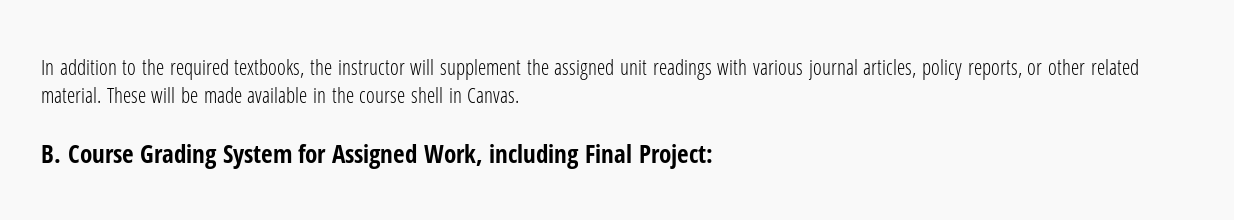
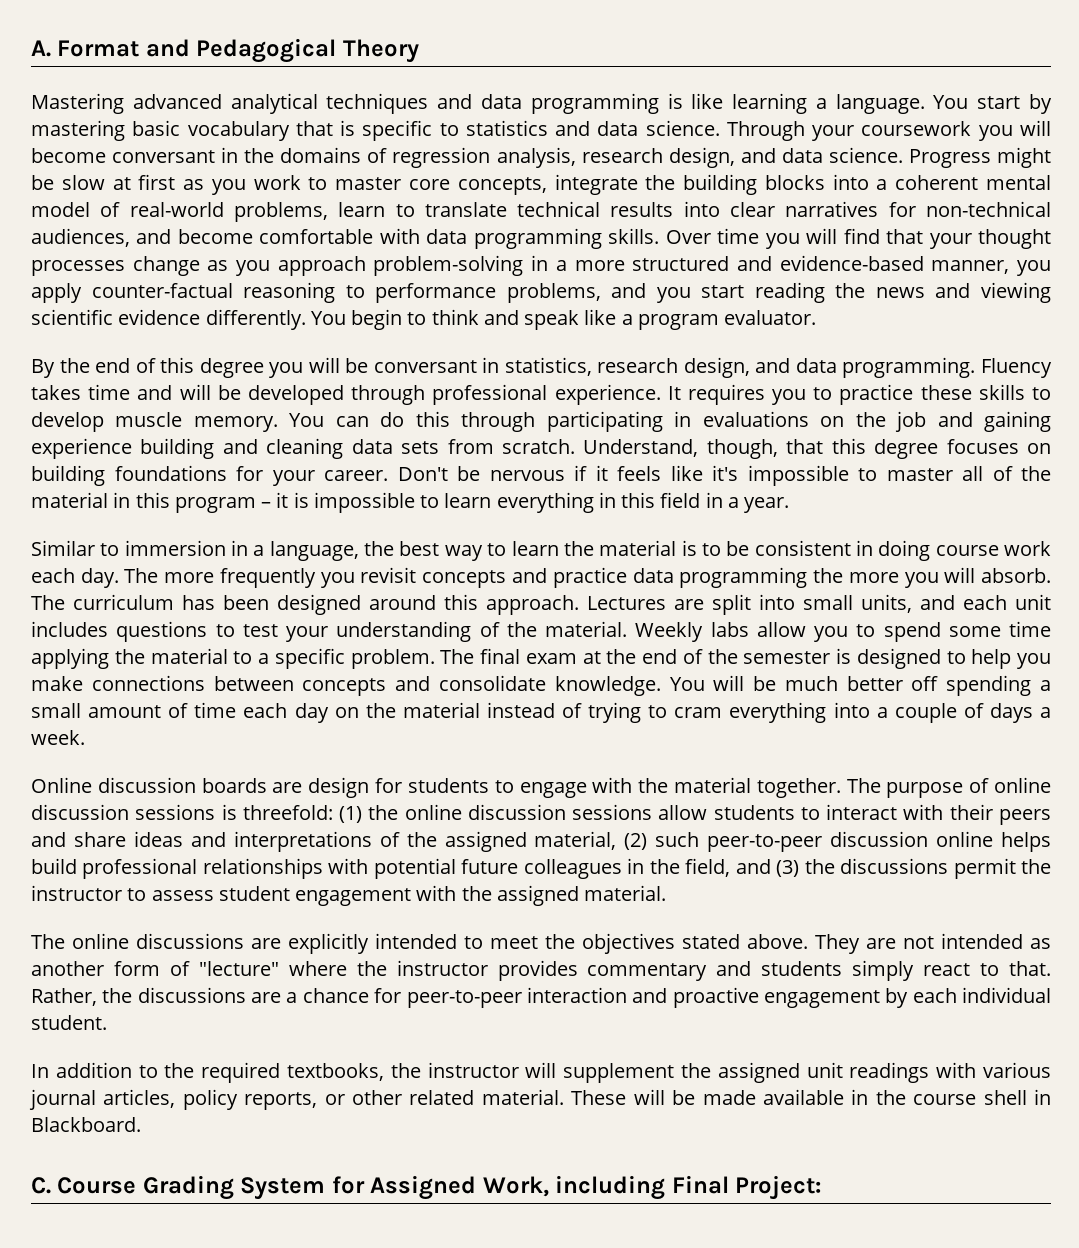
(41, 67) none -> [31,38,419,63] [31,93,1053,114] [31,120,1051,141] [31,147,1051,168] [31,174,1052,195] [31,201,1051,222] [31,228,1052,249] [31,255,1052,276] [31,282,1051,303] [31,309,817,330] [31,357,1052,378] [31,384,1051,405] [31,411,1051,432] [31,438,1051,459] [31,465,1051,486] [31,492,790,513] [31,540,1052,561] [31,567,1051,588] [31,594,1051,615] [31,621,1051,642] [31,648,1051,669] [31,675,1052,696] [31,702,1052,723] [31,730,85,745] [31,777,1051,798] [31,804,1051,825] [31,831,1051,852] [31,858,1052,879] [31,885,667,906] [31,933,1051,954] [31,960,1051,981] [31,987,1051,1008] [31,1015,107,1030] A. Format and Pedagogical Theory // Mastering advanced analytical techniques and data programming is like learning a language. You start by mastering basic vocabulary that is specific to statistics and data science. Through your coursework you will become conversant in the domains of regression analysis, research design, and data science. Progress might be slow at first as you work to master core concepts, integrate the building blocks into a coherent mental model of real-world problems, learn to translate technical results into clear narratives for non-technical audiences, and become comfortable with data programming skills. Over time you will find that your thought processes change as you approach problem-solving in a more structured and evidence-based manner, you apply counter-factual reasoning to performance problems, and you start reading the news and viewing scientific evidence differently. You begin to think and speak like a program evaluator. // By the end of this degree you will be conversant in statistics, research design, and data programming. Fluency takes time and will be developed through professional experience. It requires you to practice these skills to develop muscle memory. You can do this through participating in evaluations on the job and gaining experience building and cleaning data sets from scratch. Understand, though, that this degree focuses on building foundations for your career. Don't be nervous if it feels like it's impossible to master all of the material in this program – it is impossible to learn everything in this field in a year. // Similar to immersion in a language, the best way to learn the material is to be consistent in doing course work each day. The more frequently you revisit concepts and practice data programming the more you will absorb. The curriculum has been designed around this approach. Lectures are split into small units, and each unit includes questions to test your understanding of the material. Weekly labs allow you to spend some time applying the material to a specific problem. The final exam at the end of the semester is designed to help you make connections between concepts and consolidate knowledge. You will be much better off spending a small amount of time each day on the material instead of trying to cram everything into a couple of days a week. // Online discussion boards are design for students to engage with the material together. The purpose of online discussion sessions is threefold: (1) the online discussion sessions allow students to interact with their peers and share ideas and interpretations of the assigned material, (2) such peer-to-peer discussion online helps build professional relationships with potential future colleagues in the field, and (3) the discussions permit the instructor to assess student engagement with the assigned material. // The online discussions are explicitly intended to meet the objectives stated above. They are not intended as another form of "lecture" where the instructor provides commentary and students simply react to that. Rather, the discussions are a chance for peer-to-peer interaction and proactive engagement by each individual student. //
[467,88,520,103] [41,145,61,163] Canvas. // B. -> [31,1117,141,1132] [31,1177,51,1194] Blackboard. // C.

